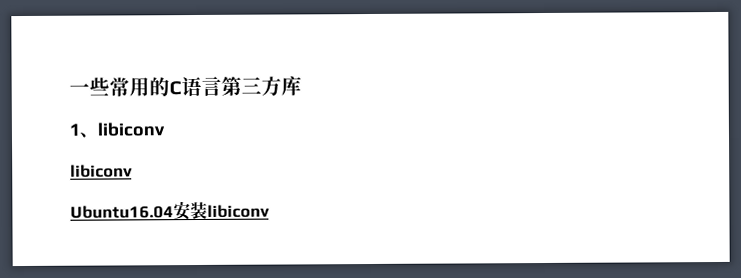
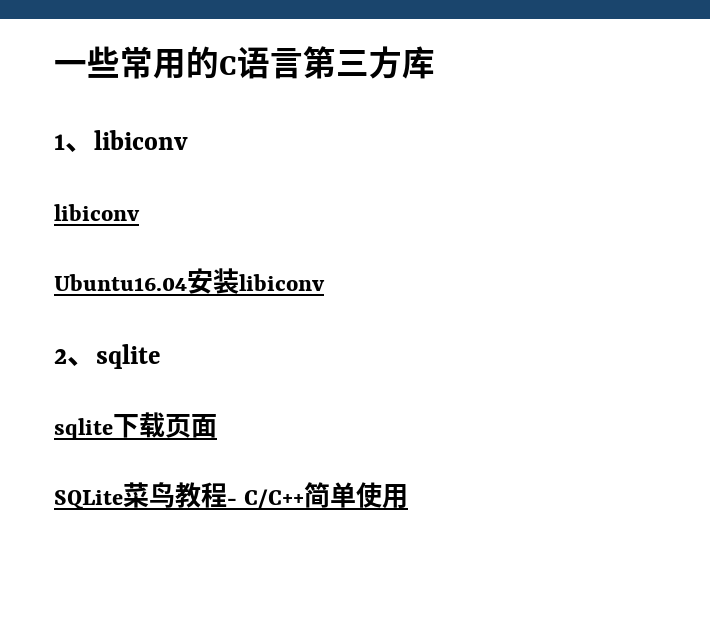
(270, 211) none -> [54,344,161,369] [54,412,217,440] [54,482,409,509] // 2、sqlite // sqlite下载页面 // SQLite菜鸟教程- C/C++简单使用

